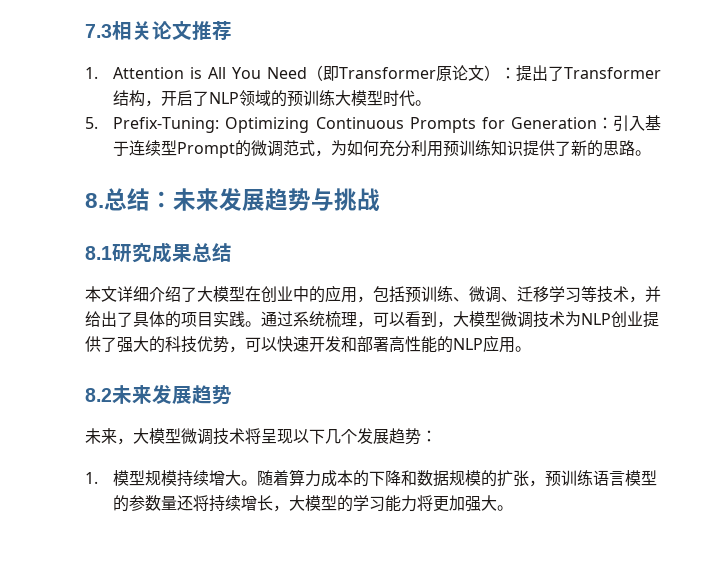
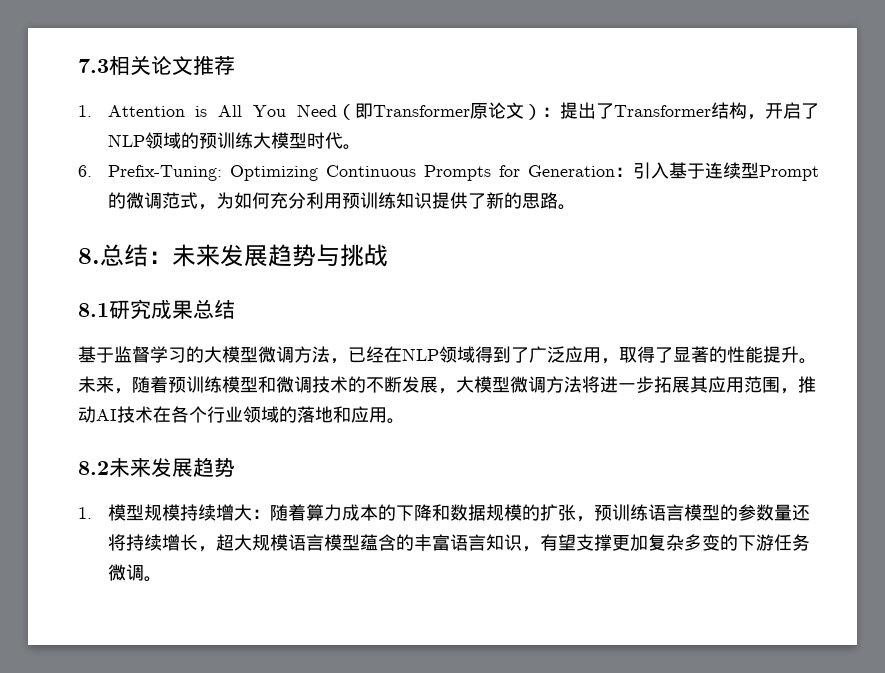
[85,117,98,129] 5. -> [78,165,92,177] 6.
[85,285,661,303] [85,311,659,328] [85,336,483,353] 本文详细介绍了大模型在创业中的应用，包括预训练、微调、迁移学习等技术，并给出了具体的项目实践。通过系统梳理，可以看到，大模型微调技术为NLP创业提供了强大的科技优势，可以快速开发和部署高性能的NLP -> [78,346,817,364] [78,376,816,394] [78,406,351,423] 基于监督学习的大模型微调方法，已经在NLP领域得到了广泛应用，取得了显著的性能提升。未来，随着预训练模型和微调技术的不断发展，大模型微调方法将进一步拓展其应用范围，推动AI技术在各个行业领域的落地和
[85,428,437,445] // 未来，大模型微调技术将呈现以下几个发展趋势： -> (235, 468) none
[241,480,258,486] 。 -> [251,509,270,519] ：
[289,495,498,512] 大模型的学习能力将更加强大 -> [215,534,810,552] [107,564,144,581] 超大规模语言模型蕴含的丰富语言知识，有望支撑更加复杂多变的下游任务微调

